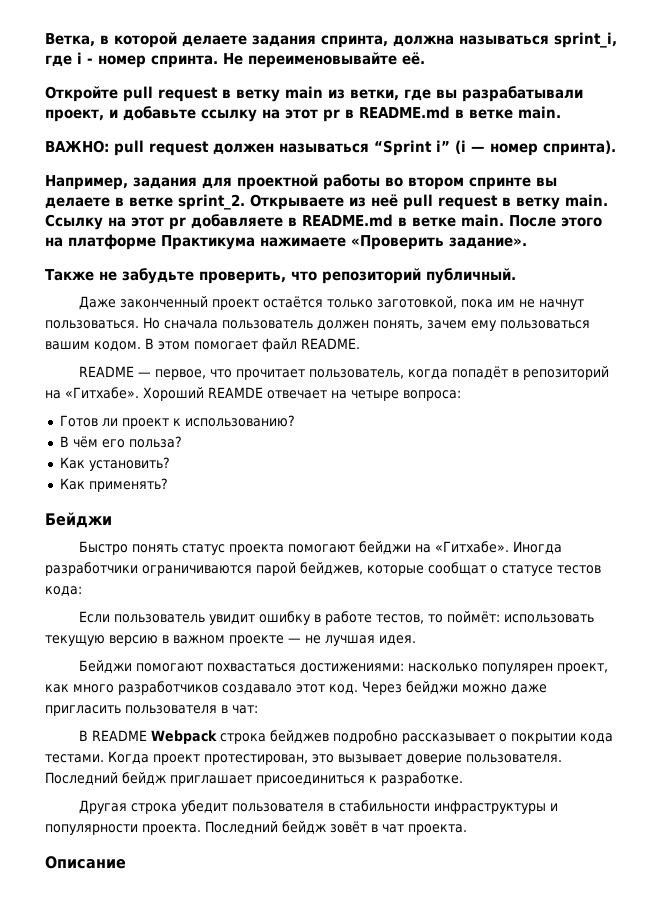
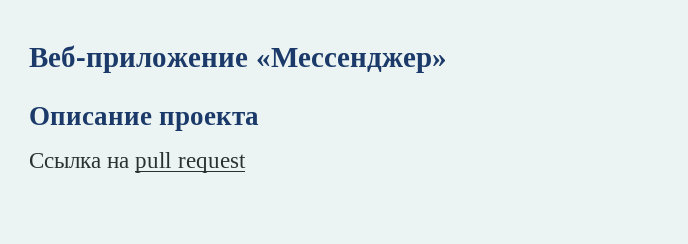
[45,32,617,48] [45,52,425,68] [45,86,583,102] [45,106,561,122] [45,140,616,156] [45,174,557,190] [45,194,608,210] [45,214,602,230] [45,234,527,250] [45,268,516,284] [79,296,585,310] [45,317,590,331] [45,338,360,352] [79,366,610,380] [45,387,461,401] [59,415,295,429] [59,436,182,448] [59,457,170,471] [59,478,168,492] [45,512,112,528] [79,541,563,555] [45,562,601,576] [45,586,82,596] [79,611,595,625] [45,635,416,646] [79,660,609,674] [45,681,547,695] [45,705,258,716] [79,730,614,744] [45,751,562,765] [45,772,463,786] [79,800,559,814] [45,821,467,835] [45,856,126,869] Ветка, в которой делаете задания спринта, должна называться sprint_i, где i - номер спринта. Не переименовывайте её. // Откройте pull request в ветку main из ветки, где вы разрабатывали проект, и добавьте ссылку на этот pr в README.md в ветке main. // ВАЖНО: pull request должен называться “Sprint i” (i — номер спринта). // Например, задания для проектной работы во втором спринте вы делаете в ветке sprint_2. Открываете из неё pull request в ветку main. Ссылку на этот pr добавляете в README.md в ветке main. После этого на платформе Практикума нажимаете «Проверить задание». // Также не забудьте проверить, что репозиторий публичный. // Даже законченный проект остаётся только заготовкой, пока им не начнут пользоваться. Но сначала пользователь должен понять, зачем ему пользоваться вашим кодом. В этом помогает файл README. // README — первое, что прочитает пользователь, когда попадёт в репозиторий на «Гитхабе». Хороший REAMDE отвечает на четыре вопроса: // Готов ли проект к использованию? // В чём его польза? // Как установить? // Как применять? // Бейджи // Быстро понять статус проекта помогают бейджи на «Гитхабе». Иногда разработчики ограничиваются парой бейджев, которые сообщат о статусе тестов кода: // Если пользователь увидит ошибку в работе тестов, то поймёт: использовать текущую версию в важном проекте — не лучшая идея. // Бейджи помогают похвастаться достижениями: насколько популярен проект, как много разработчиков создавало этот код. Через бейджи можно даже пригласить пользователя в чат: // В README Webpack строка бейджев подробно рассказывает о покрытии кода тестами. Когда проект протестирован, это вызывает доверие пользователя. Последний бейдж приглашает присоединиться к разработке. // Другая строка убедит пользователя в стабильности инфраструктуры и популярности проекта. Последний бейдж зовёт в чат проекта. // Описание -> [29,45,447,73] [29,107,260,131] [29,152,246,173] Веб-приложениe «Мессенджер» // Описание проекта // Ссылка на pull request

